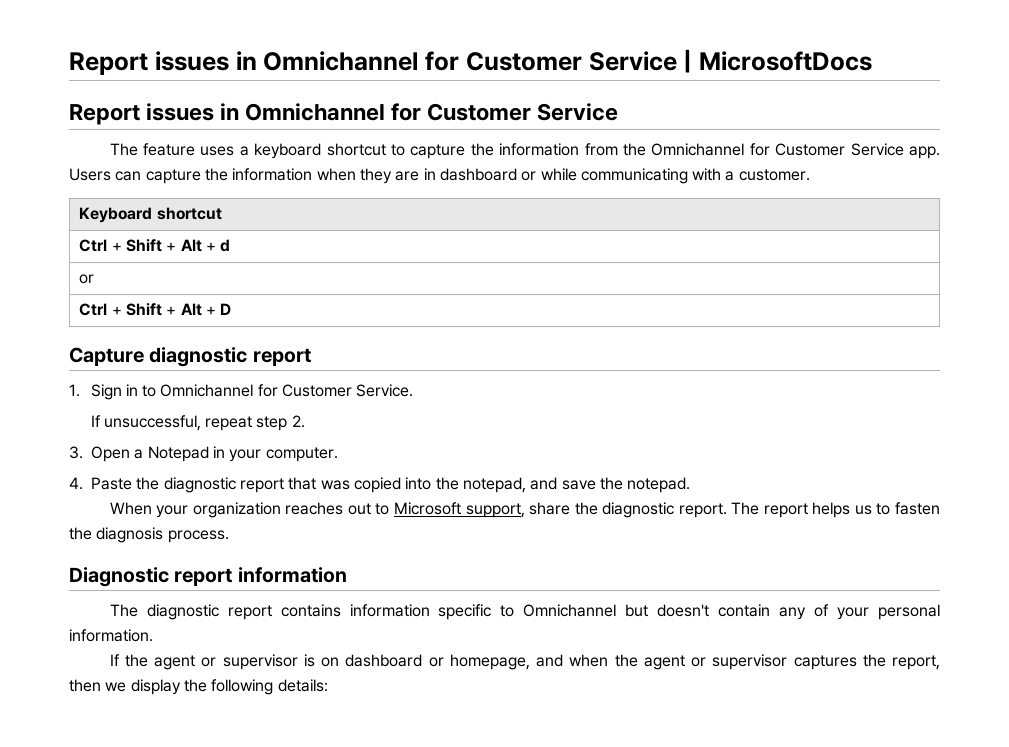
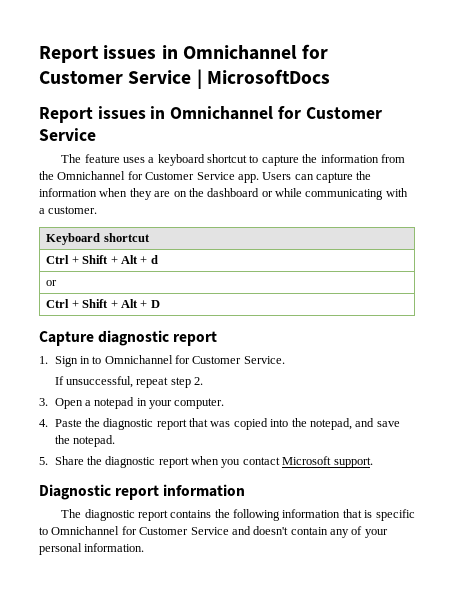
[423,168,436,180] in -> [173,188,204,197] on the
[147,446,209,462] Notepad -> [94,397,135,409] notepad
[109,502,940,518] [69,527,229,543] When your organization reaches out to Microsoft support, share the diagnostic report. The report helps us to fasten the diagnosis process. -> [39,456,373,468] 5. Share the diagnostic report when you contact Microsoft support.
[349,604,649,620] information specific to Omnichannel but -> [214,509,415,521] [39,526,251,535] the following information that is specific to Omnichannel for Customer Service and
[109,654,941,670] [69,679,328,695] // If the agent or supervisor is on dashboard or homepage, and when the agent or supervisor captures the report, then we display the following details: -> (145, 547) none

